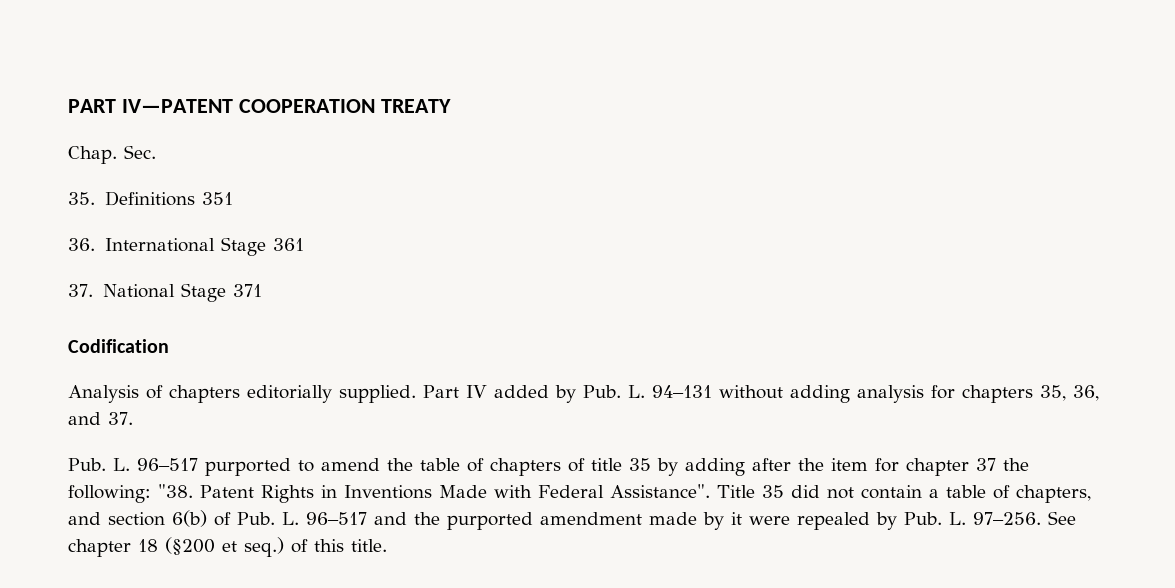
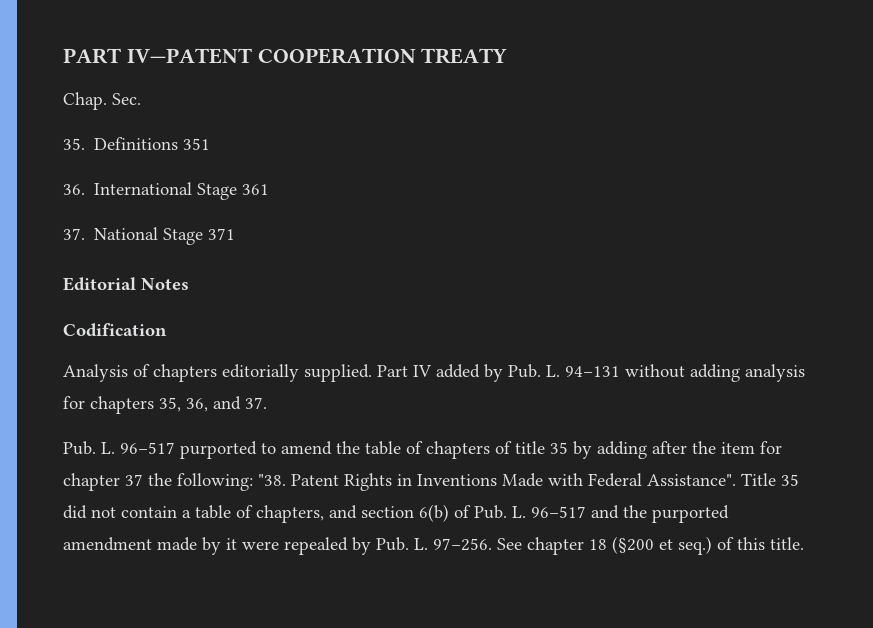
(262, 290) none -> [63,277,189,291] // Editorial Notes

